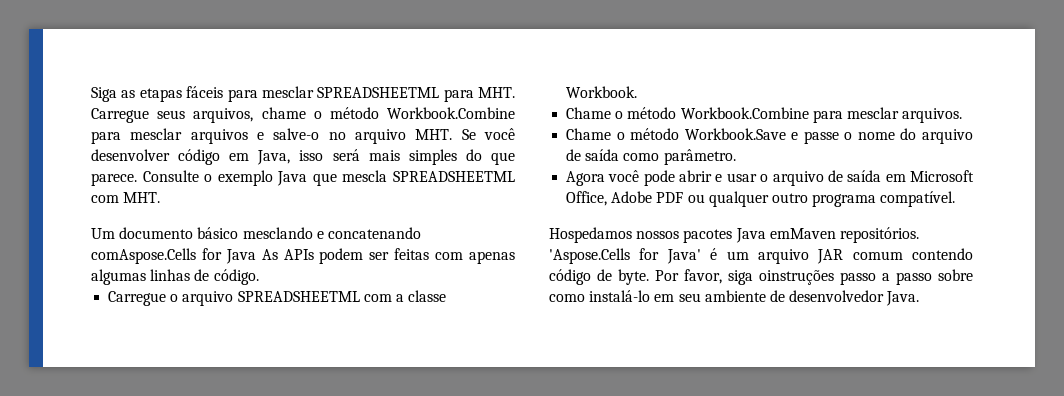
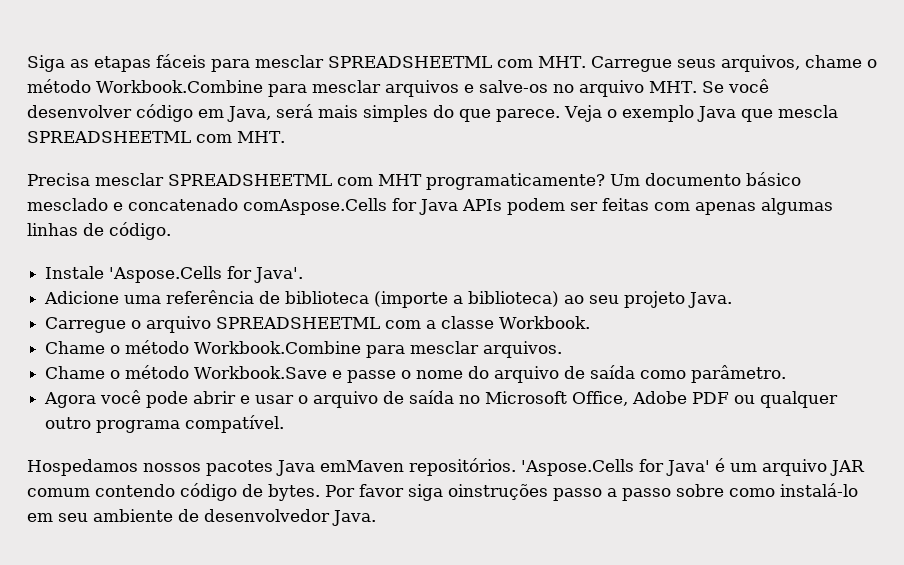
[443,89,474,102] para -> [497,59,533,68] com
[273,128,320,140] salve-o -> [478,80,548,93] salve-os
[299,150,324,161] isso -> (271, 114) none
[142,170,199,182] Consulte -> [564,105,602,122] Veja
[91,227,421,239] Um documento básico mesclando e concatenando -> [27,172,801,190] [27,198,238,211] Precisa mesclar SPREADSHEETML com MHT programaticamente? Um documento básico mesclado e concatenado
[261,249,278,260] As -> (458, 207) none
(259, 277) none -> [45,266,304,283] [44,290,733,308] // Instale 'Aspose.Cells for Java'. // Adicione uma referência de biblioteca (importe a biblioteca) ao seu projeto Java.
[885,174,906,182] em -> [459,395,481,404] no
[618,269,722,285] byte. Por favor, -> [268,484,404,501] bytes. Por favor

